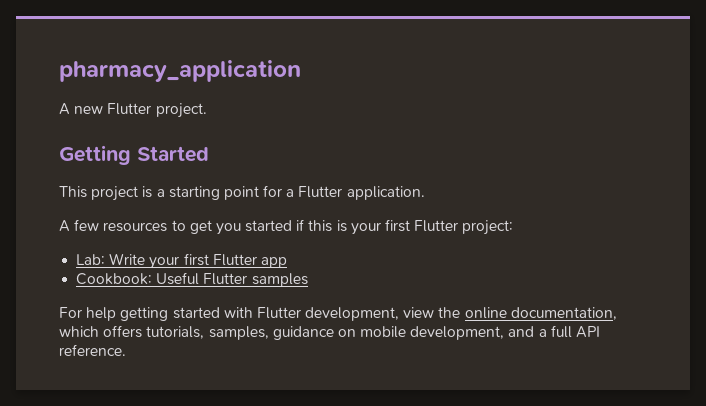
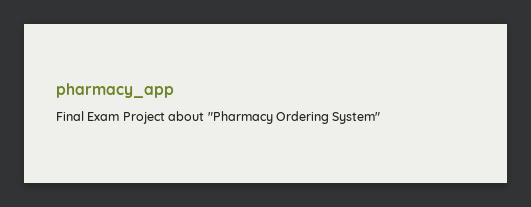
[59,60,301,82] [59,103,207,118] [59,145,209,165] [59,185,425,201] [59,219,514,235] [76,253,287,269] [76,272,308,287] [59,307,617,321] [59,325,601,340] [59,344,126,356] pharmacy_application // A new Flutter project. // Getting Started // This project is a starting point for a Flutter application. // A few resources to get you started if this is your first Flutter project: // Lab: Write your first Flutter app // Cookbook: Useful Flutter samples // For help getting started with Flutter development, view the online documentation, which offers tutorials, samples, guidance on mobile development, and a full API reference. -> [56,83,174,98] [56,111,381,124] pharmacy_app // Final Exam Project about "Pharmacy Ordering System"

